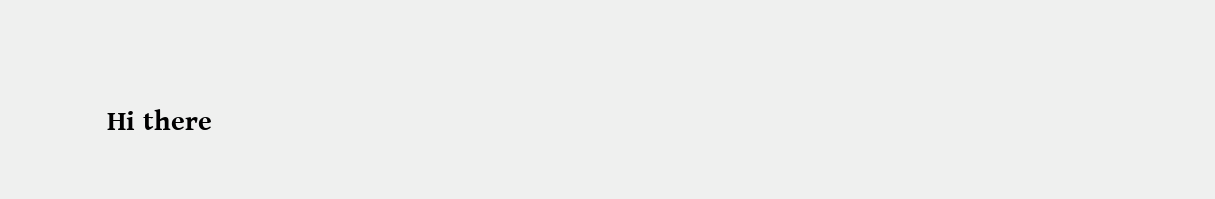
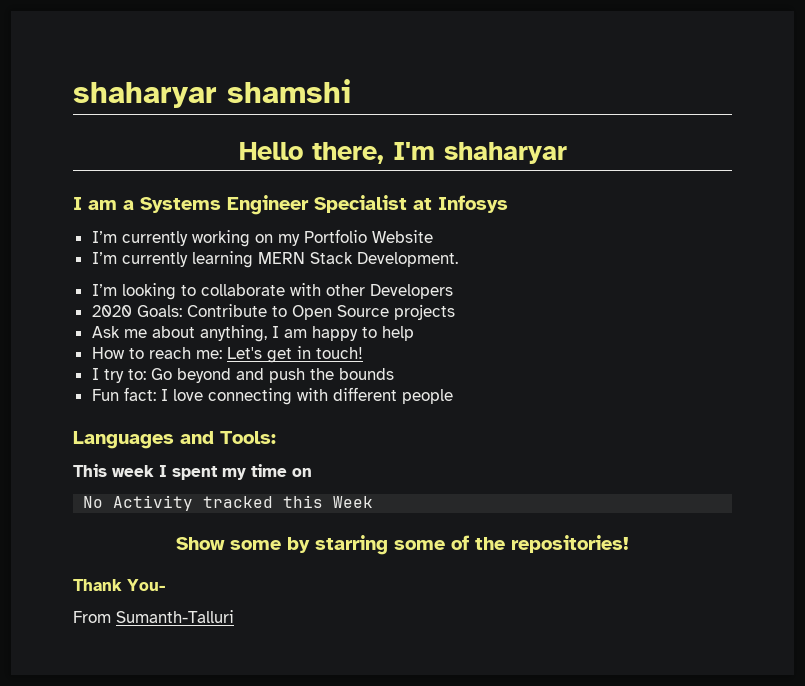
[107,109,212,130] Hi there -> [73,79,351,108] [238,142,567,164] [73,195,508,215] [91,229,433,247] [91,251,458,268] [91,283,453,300] [91,304,455,320] [91,325,414,342] [91,346,363,363] [91,368,394,383] [91,387,453,405] [73,431,276,449] [73,464,312,480] [83,495,374,511] [176,535,629,555] [73,579,165,591] [73,610,234,623] shaharyar shamshi // Hello there, I'm shaharyar // I am a Systems Engineer Specialist at Infosys // I’m currently working on my Portfolio Website // I’m currently learning MERN Stack Development. // I’m looking to collaborate with other Developers // 2020 Goals: Contribute to Open Source projects // Ask me about anything, I am happy to help // How to reach me: Let's get in touch! // I try to: Go beyond and push the bounds // Fun fact: I love connecting with different people // Languages and Tools: // This week I spent my time on // No Activity tracked this Week // Show some by starring some of the repositories! // Thank You- // From Sumanth-Talluri

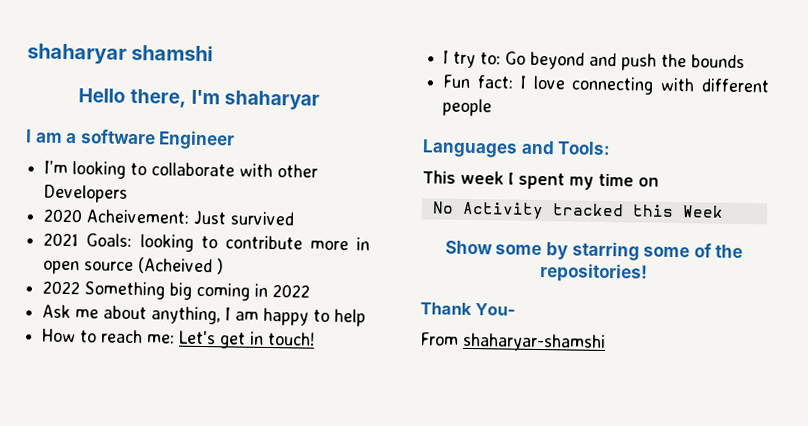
[140,197,221,213] Systems -> [80,129,156,145] software
[314,195,508,213] [91,229,433,247] [91,251,458,268] Specialist at Infosys // I’m currently working on my Portfolio Website // I’m currently learning MERN Stack Development. -> (236, 140) none
[136,304,455,320] Goals: Contribute to Open Source projects -> [86,209,295,226] [43,232,370,252] [43,257,225,275] [42,280,311,301] Acheivement: Just survived // 2021 Goals: looking to contribute more in open source (Acheived ) // 2022 Something big coming in 2022
[116,610,234,623] Sumanth-Talluri -> [462,332,606,352] shaharyar-shamshi

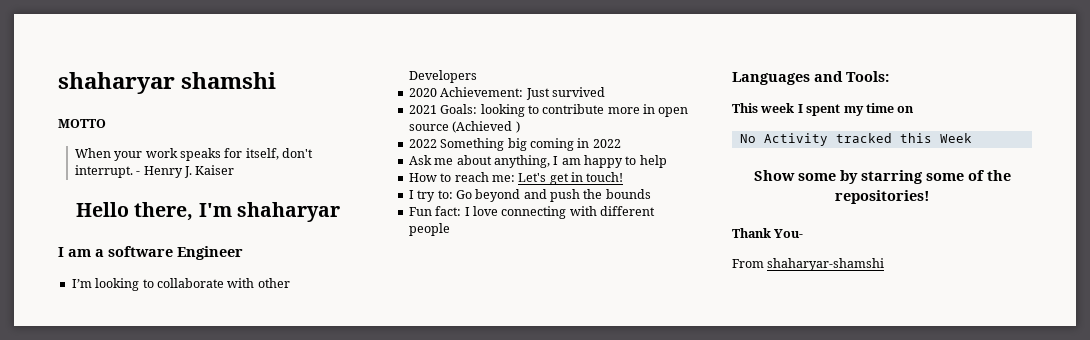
(214, 53) none -> [58,119,106,128] [74,148,313,161] [74,165,235,178] // MOTTO // When your work speaks for itself, don't interrupt. - Henry J. Kaiser
[86,209,191,224] Acheivement: -> [440,87,524,97] Achievement:
[138,257,214,275] (Acheived -> [452,121,513,133] (Achieved

